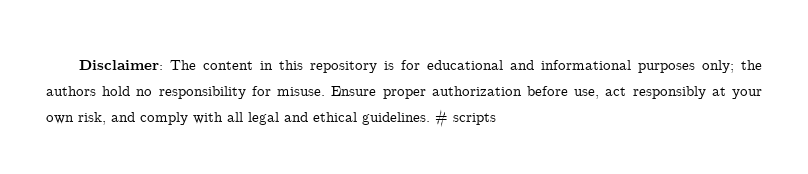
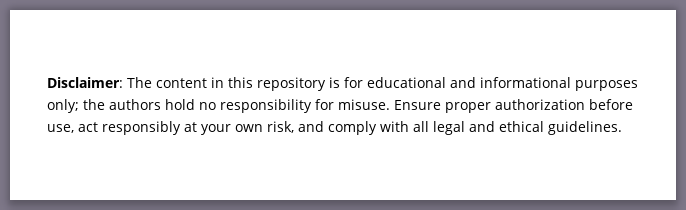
[435,109,496,128] # scripts -> (622, 128) none

